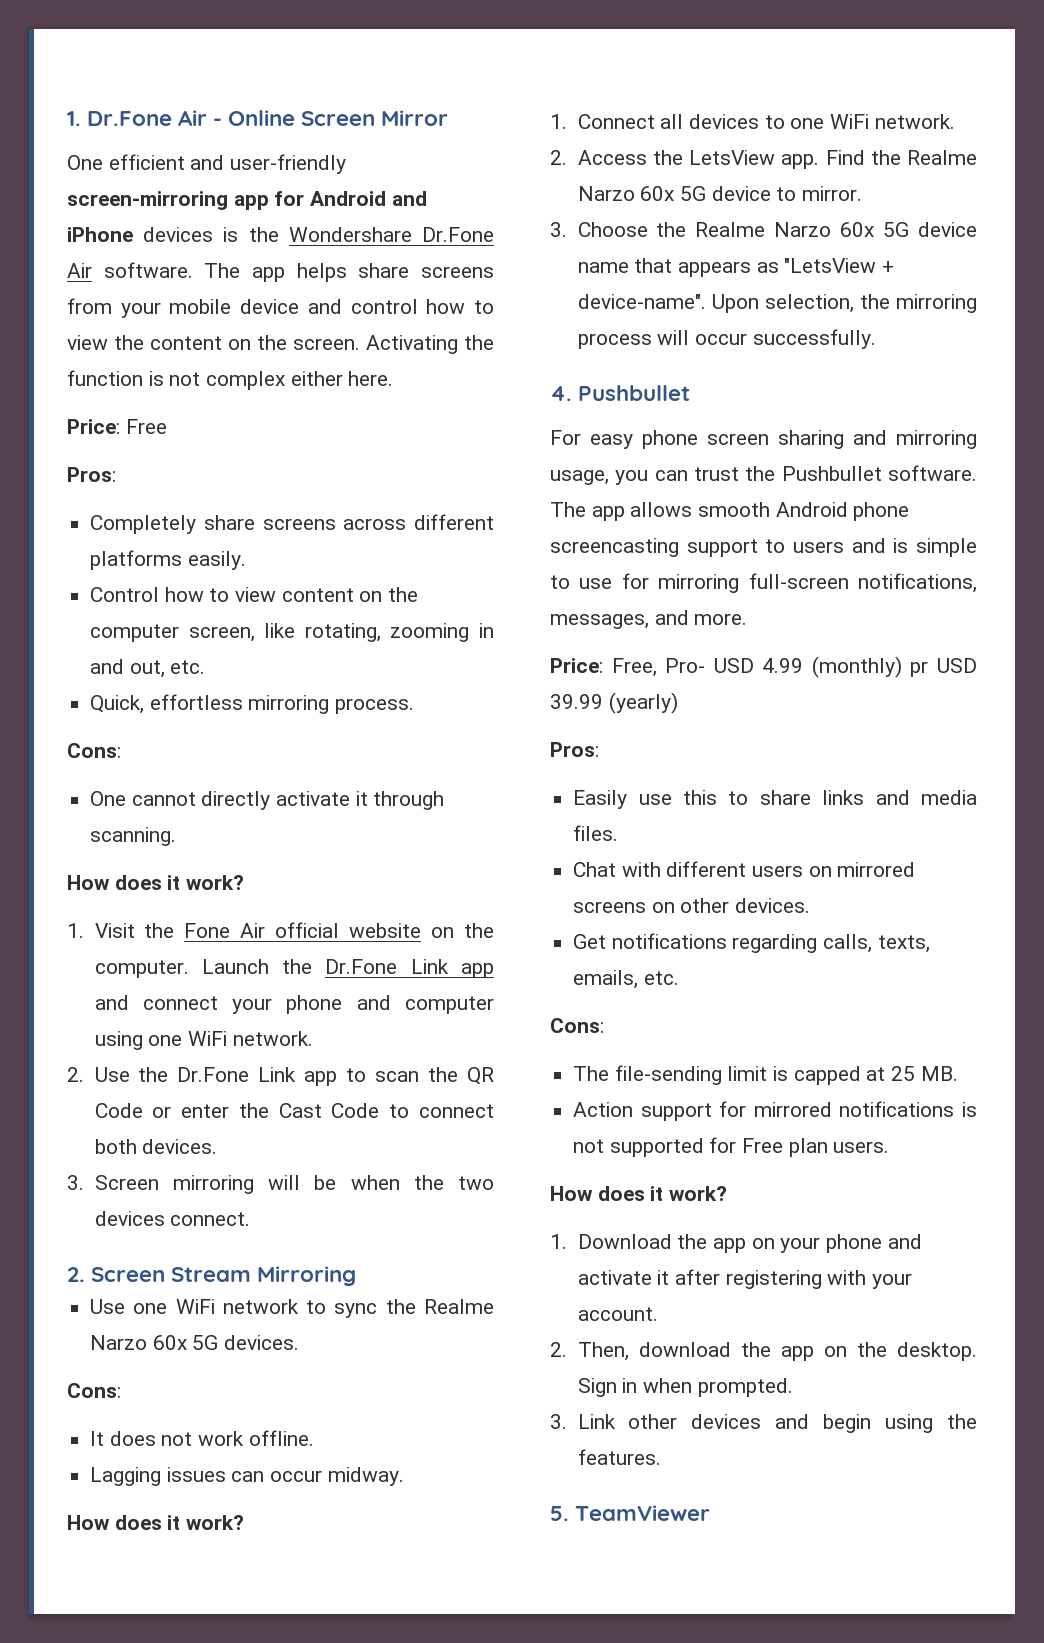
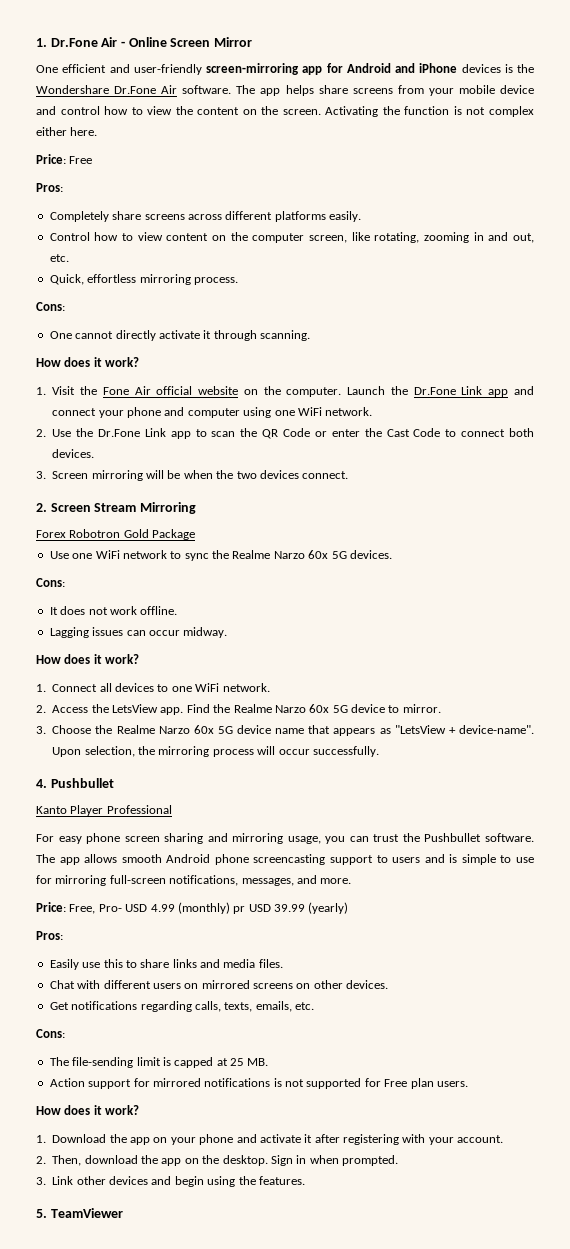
(357, 1276) none -> [36,529,196,540] // Forex Robotron Gold Package
(691, 393) none -> [36,805,172,816] // Kanto Player Professional

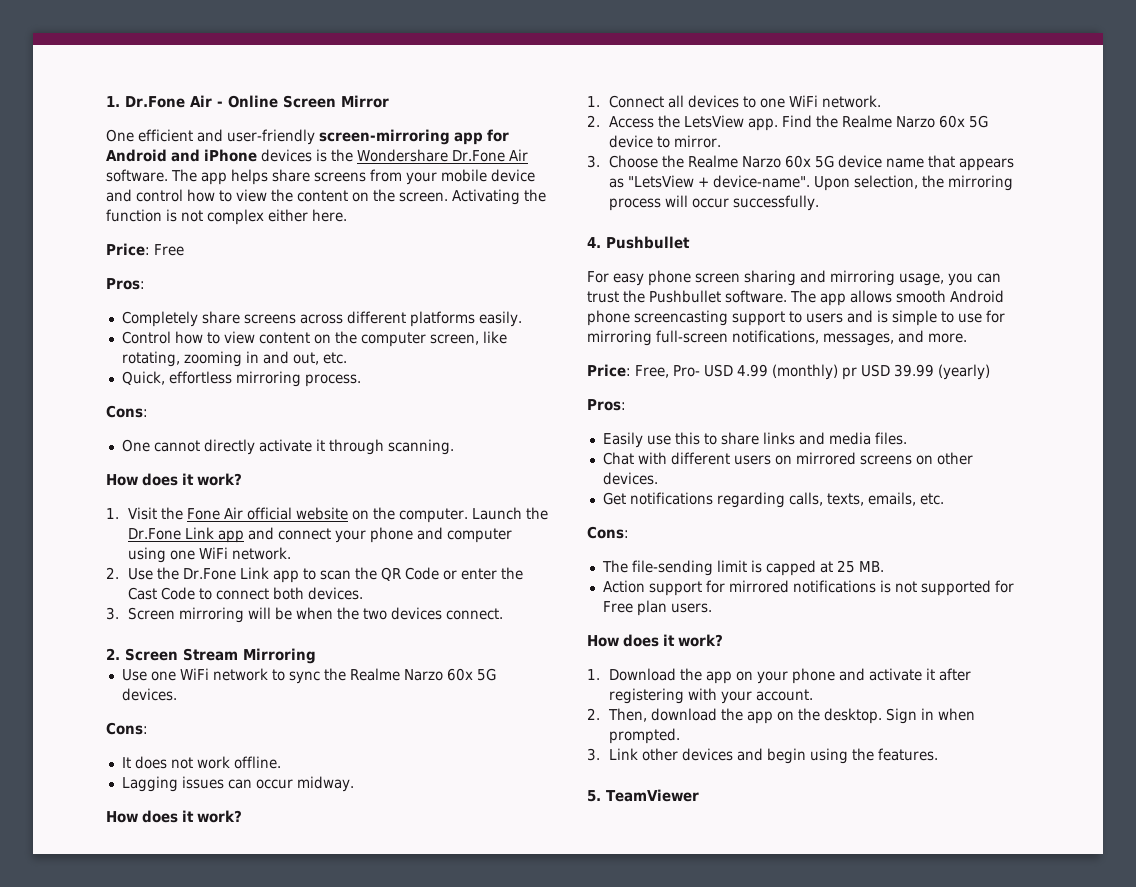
[36,529,196,540] // Forex Robotron Gold Package -> (316, 656) none
[36,805,172,816] // Kanto Player Professional -> (690, 242) none

